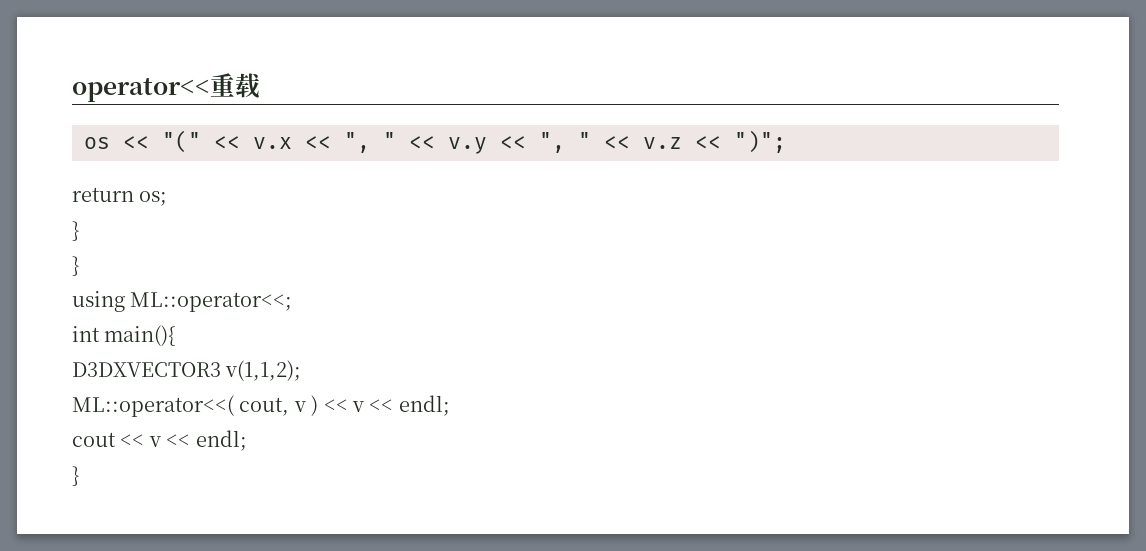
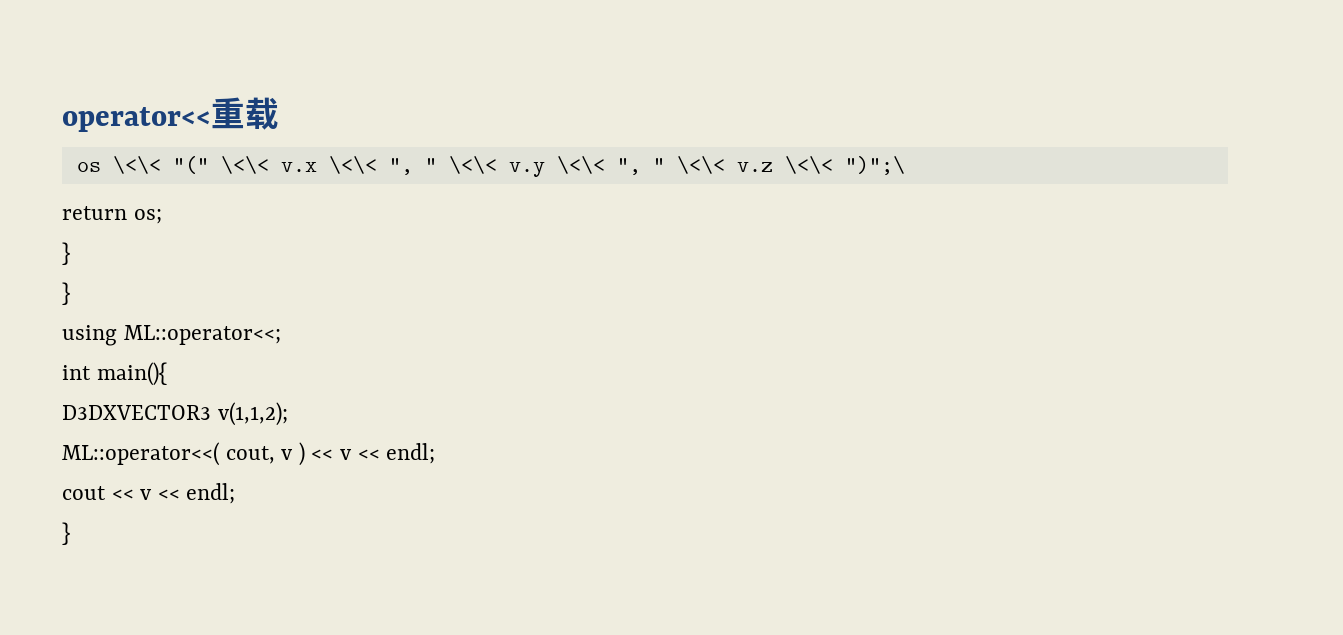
[123,130,786,154] << "(" << v.x << ", " << v.y << ", " << v.z << ")"; -> [112,156,905,177] \<\< "(" \<\< v.x \<\< ", " \<\< v.y \<\< ", " \<\< v.z \<\< ")";\

